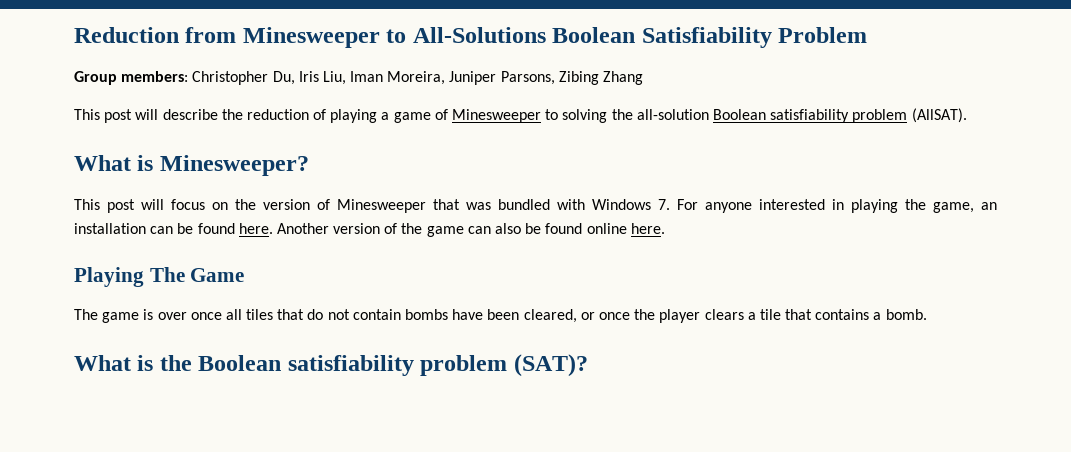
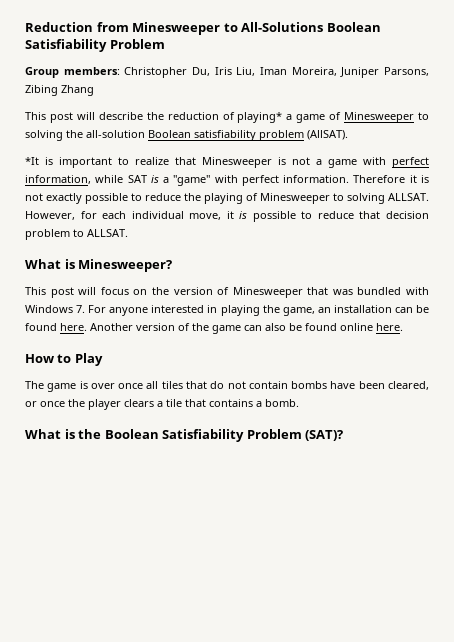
[330,109,378,123] playing -> [237,112,283,123] playing*
(967, 115) none -> [25,157,429,168] [25,175,429,186] [25,193,429,204] [25,211,429,222] [25,229,128,240] // *It is important to realize that Minesweeper is not a game with perfect information, while SAT is a "game" with perfect information. Therefore it is not exactly possible to reduce the playing of Minesweeper to solving ALLSAT. However, for each individual move, it is possible to reduce that decision problem to ALLSAT.
[74,267,245,287] Playing The Game -> [25,353,103,366] How to Play
[287,355,508,376] satisfiability problem -> [162,429,302,442] Satisfiability Problem

